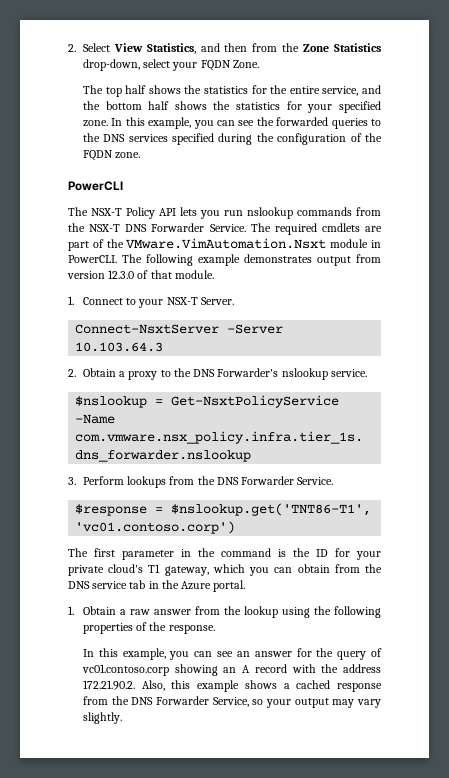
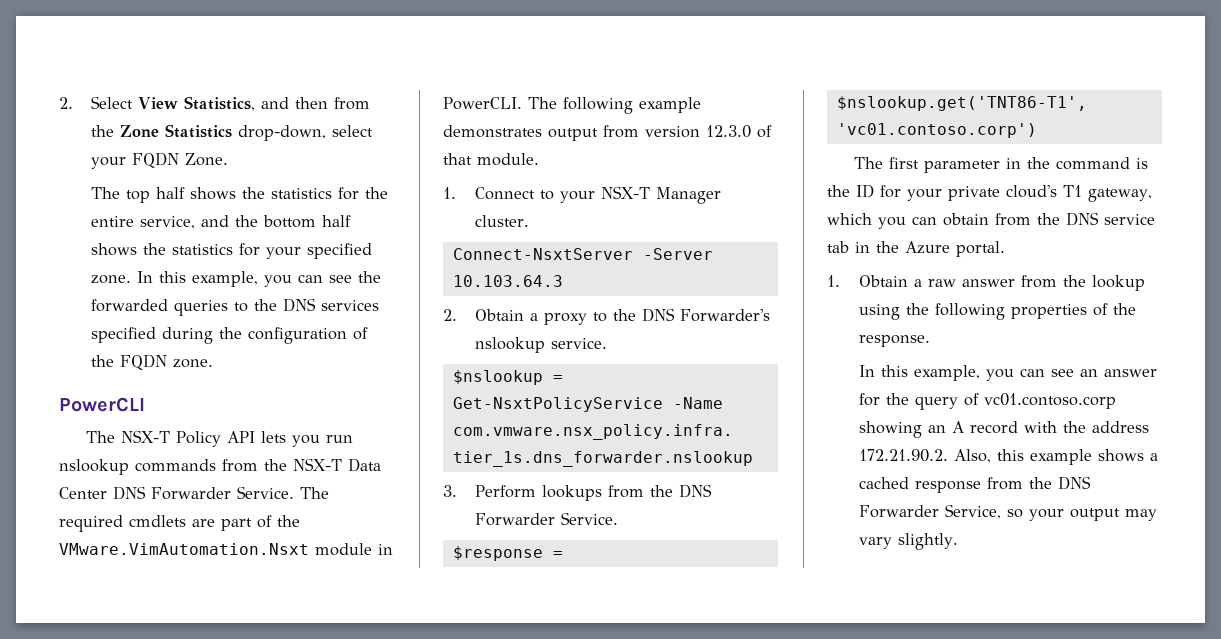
(121, 228) none -> [348,458,381,472] [59,487,107,499] Data Center
[200,297,234,305] Server. -> [655,187,721,204] [474,215,529,227] Manager cluster.

